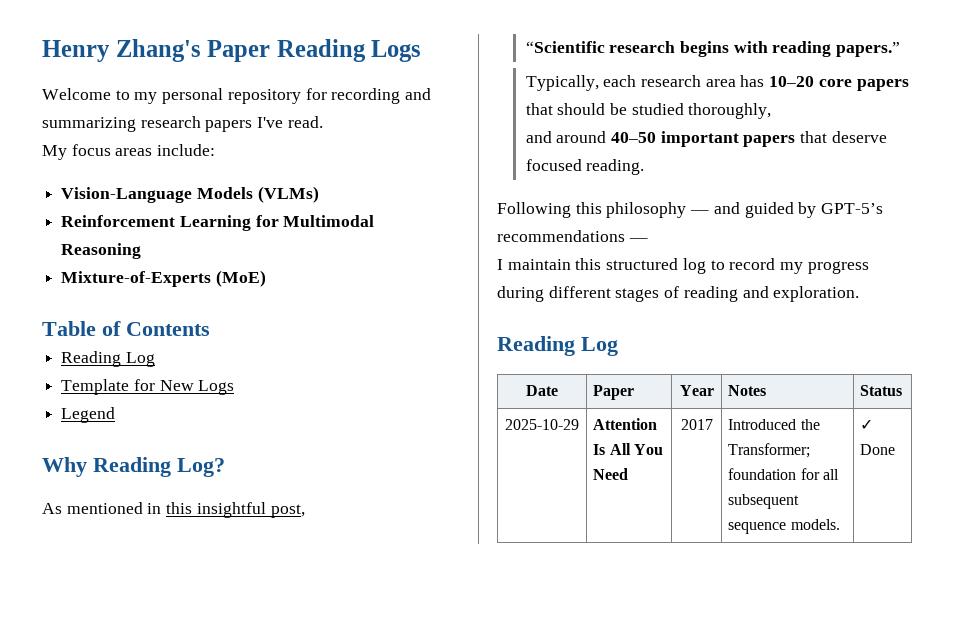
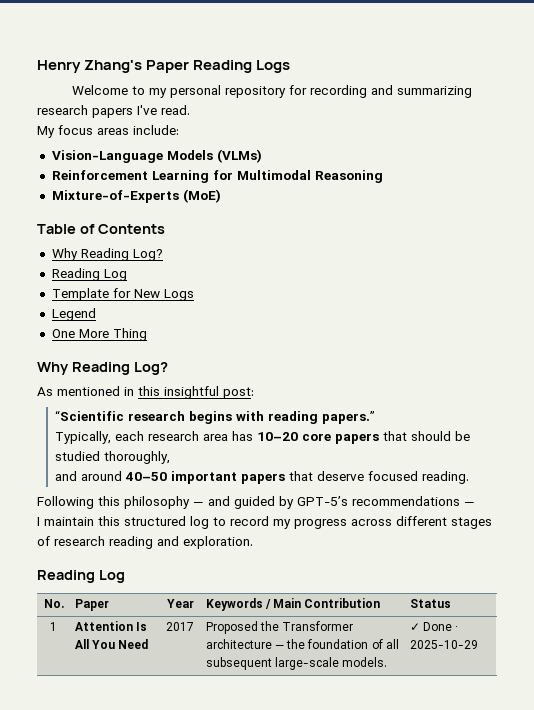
(210, 329) none -> [51,248,163,261] // Why Reading Log?
(116, 415) none -> [51,328,147,341] // One More Thing
[270,504,305,518] post, -> [223,387,254,399] post:
[497,286,544,302] during -> [351,519,392,526] across
(680, 292) none -> [54,536,105,546] research
[526,385,558,396] Date -> [43,599,64,608] No.
[728,385,767,396] Notes -> [205,598,381,611] Keywords / Main Contribution
[505,419,579,430] 2025-10-29 -> [50,622,57,631] 1
[728,419,820,430] [728,443,811,458] [728,468,820,480] Introduced the Transformer; foundation for -> [205,621,354,634] [205,639,383,649] Proposed the Transformer architecture — the foundation of
[728,522,787,534] sequence -> [274,657,339,670] large-scale
(896, 449) none -> [455,626,459,631] [409,640,478,649] · 2025-10-29

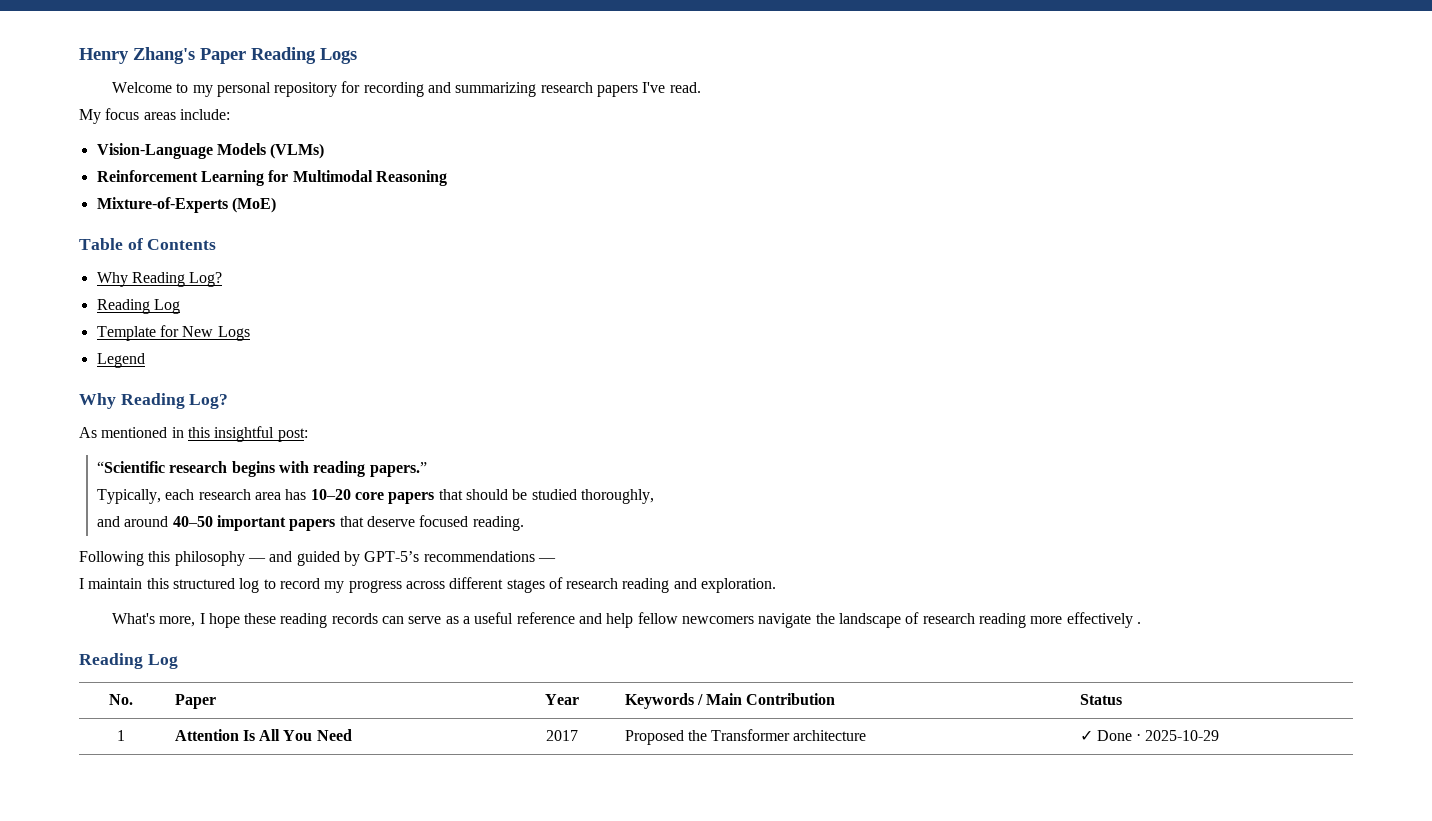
[51,328,147,341] // One More Thing -> (145, 360) none
(253, 542) none -> [111,612,1141,628] // What's more, I hope these reading records can serve as a useful reference and help fellow newcomers navigate the landscape of research reading more effectively .
[274,639,399,649] [205,657,388,670] — the foundation of all subsequent large-scale models. -> (867, 735) none

